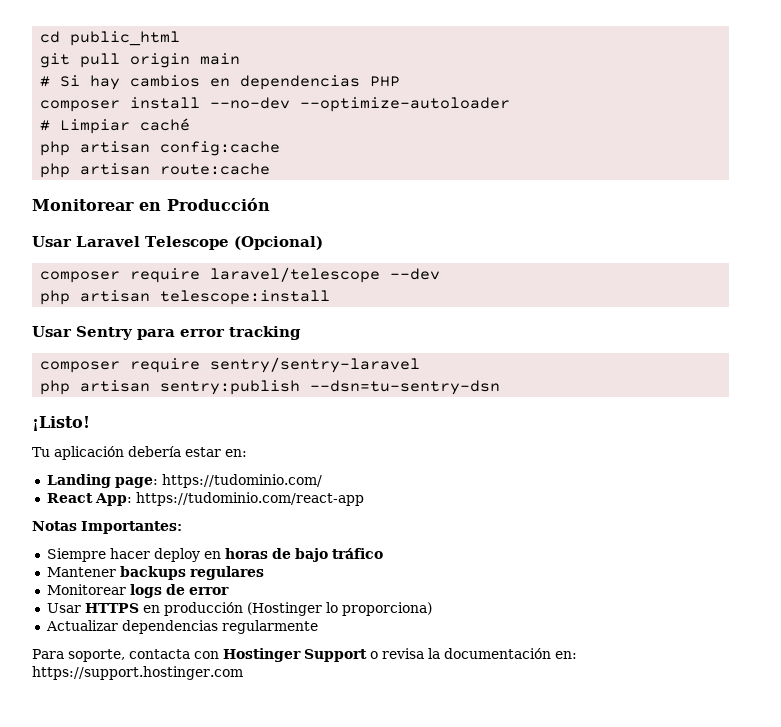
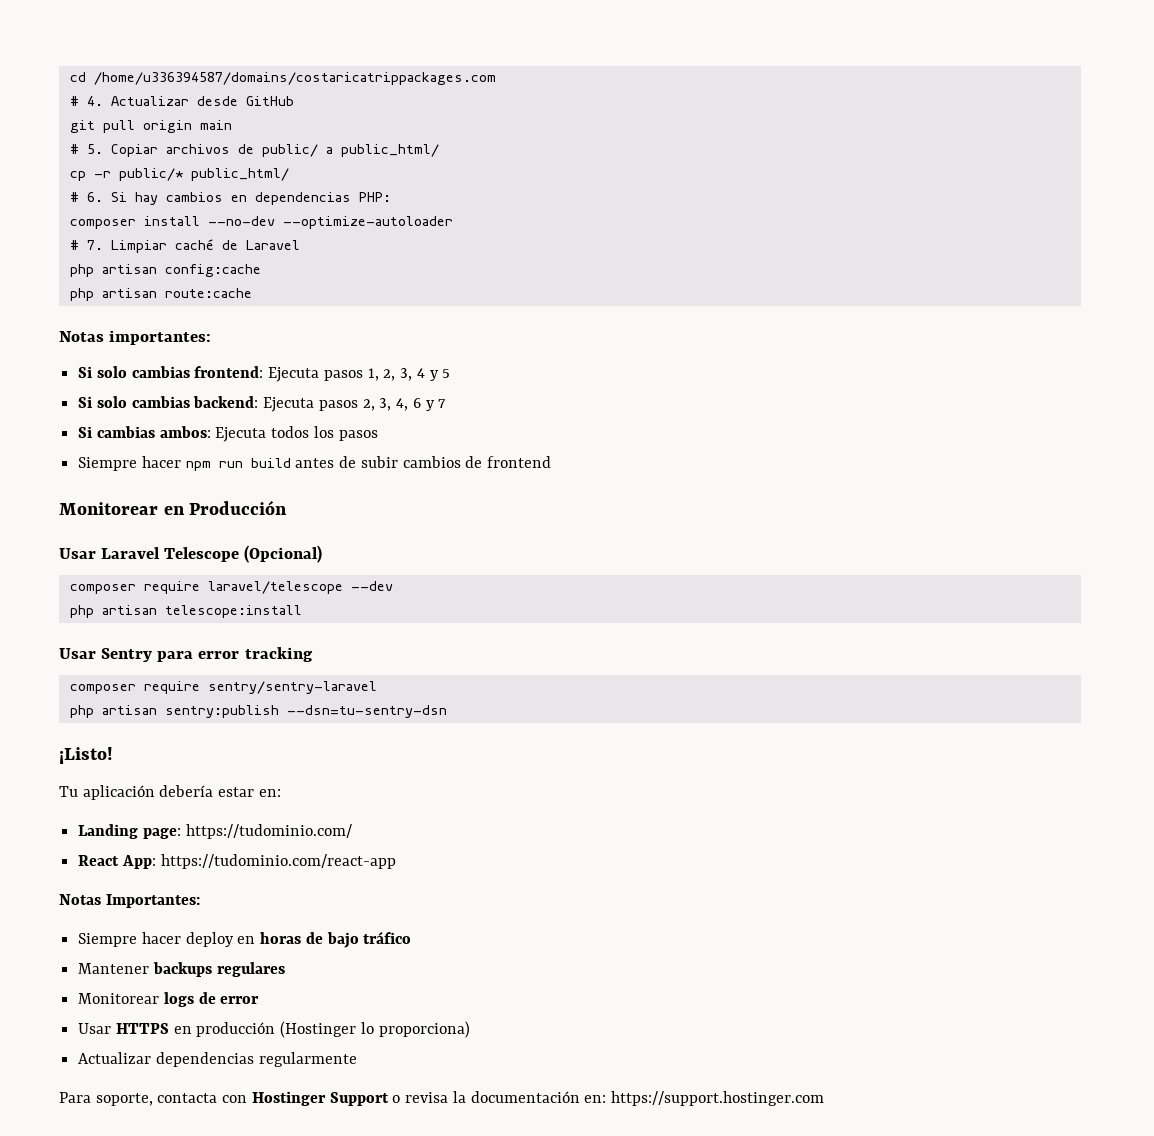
[70,31,181,46] public_html -> [93,72,496,85] [69,96,294,106] /home/u336394587/domains/costaricatrippackages.com // # 4. Actualizar desde GitHub
(51, 81) none -> [86,144,439,157] [69,168,289,181] [69,192,103,202] 5. Copiar archivos de public/ a public_html/ // cp -r public/* public_html/ // # 6.
[370,76,401,87] PHP -> [358,192,391,202] PHP:
(51, 125) none -> [86,240,103,250] 7.
(191, 124) none -> [221,240,300,250] de Laravel
(271, 169) none -> [59,330,212,345] [78,366,451,382] [78,396,447,412] [78,426,378,442] [78,456,552,471] // Notas importantes: // Si solo cambias frontend: Ejecuta pasos 1, 2, 3, 4 y 5 // Si solo cambias backend: Ejecuta pasos 2, 3, 4, 6 y 7 // Si cambias ambos: Ejecuta todos los pasos // Siempre hacer npm run build antes de subir cambios de frontend

